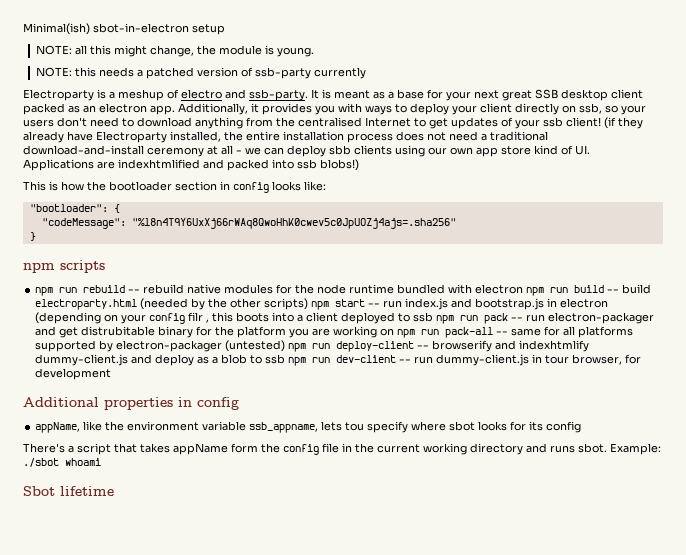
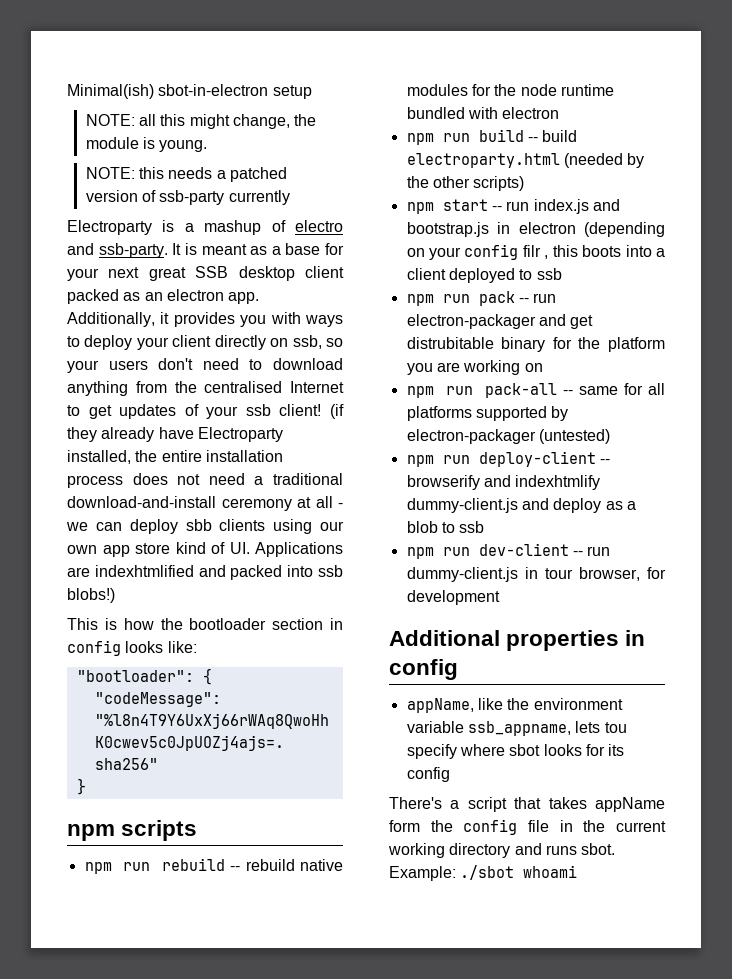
[118,89,164,101] meshup -> [204,220,262,235] mashup
(524, 289) none -> (560, 113) //
(309, 304) none -> (525, 183) //
(434, 317) none -> (562, 274) //
(395, 332) none -> (543, 367) //
(286, 346) none -> (610, 436) //
(286, 359) none -> (485, 527) //
[23,486,114,496] // Sbot lifetime -> (578, 871) none

